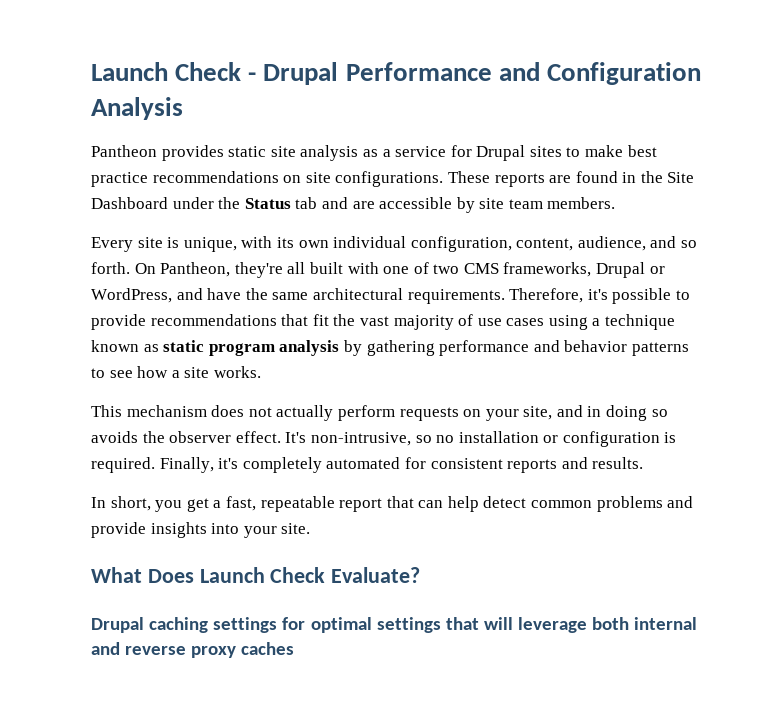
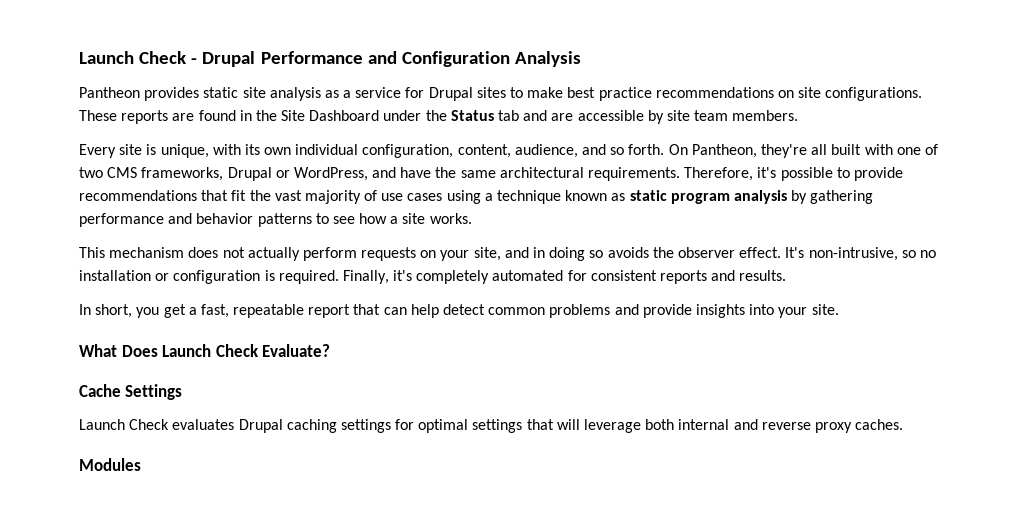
(421, 575) none -> [79,384,183,400] [79,419,235,430] Cache Settings // Launch Check evaluates
[241,642,295,655] caches -> [855,419,904,430] [79,458,141,471] caches. // Modules

